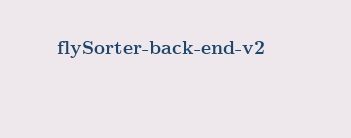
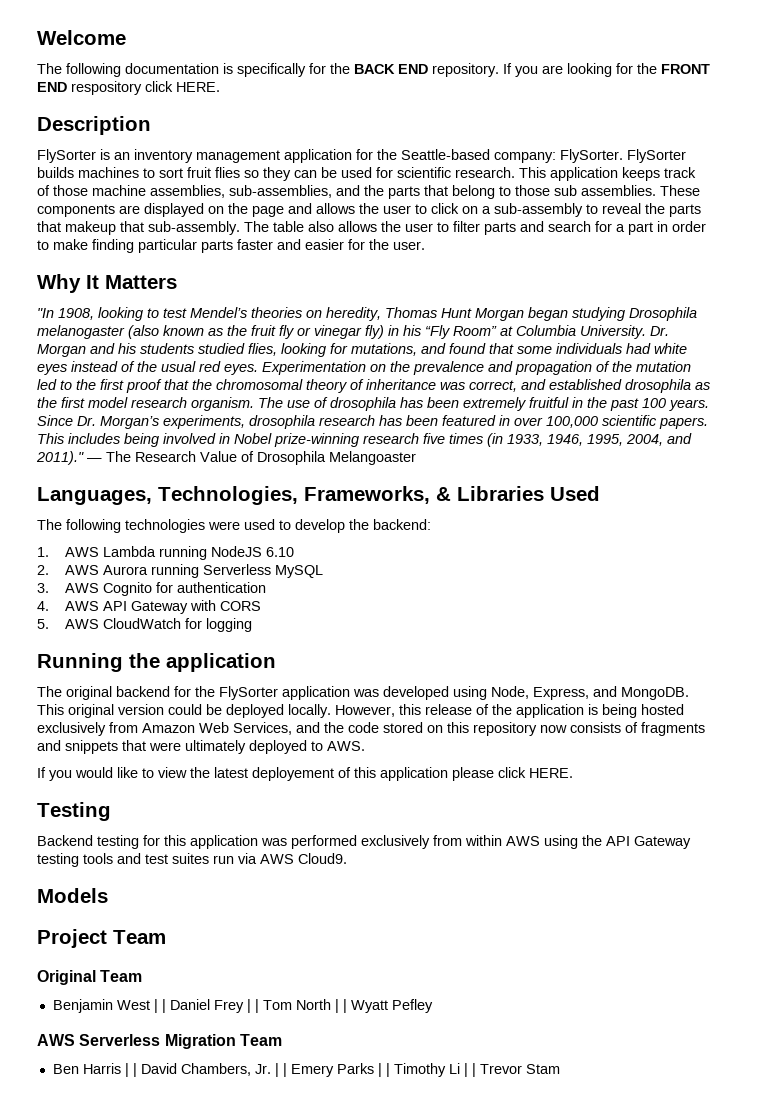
[57,41,265,58] flySorter-back-end-v2 -> [37,30,126,45] [37,63,710,77] [37,81,220,95] [37,116,151,135] [37,149,686,163] [37,167,696,181] [37,185,700,199] [37,203,701,217] [37,221,706,235] [37,239,425,253] [37,274,177,293] [37,307,697,321] [37,325,669,339] [37,343,687,357] [37,361,691,375] [37,379,710,393] [37,397,709,411] [37,415,708,429] [37,433,692,447] [36,451,416,465] [37,486,600,505] [37,519,431,533] [37,546,295,560] [37,564,324,578] [37,582,267,596] [37,600,262,614] [37,618,253,632] [37,653,276,672] [37,686,689,700] [37,704,684,718] [37,722,705,736] [37,740,365,754] [37,767,573,781] [37,802,111,821] [37,835,691,849] [37,853,347,867] [37,888,108,903] [37,929,166,948] [37,970,143,985] [52,999,433,1013] [37,1034,282,1049] [52,1063,560,1077] Welcome // The following documentation is specifically for the BACK END repository. If you are looking for the FRONT END respository click HERE. // Description // FlySorter is an inventory management application for the Seattle-based company: FlySorter. FlySorter builds machines to sort fruit flies so they can be used for scientific research. This application keeps track of those machine assemblies, sub-assemblies, and the parts that belong to those sub assemblies. These components are displayed on the page and allows the user to click on a sub-assembly to reveal the parts that makeup that sub-assembly. The table also allows the user to filter parts and search for a part in order to make finding particular parts faster and easier for the user. // Why It Matters // "In 1908, looking to test Mendel’s theories on heredity, Thomas Hunt Morgan began studying Drosophila melanogaster (also known as the fruit fly or vinegar fly) in his “Fly Room” at Columbia University. Dr. Morgan and his students studied flies, looking for mutations, and found that some individuals had white eyes instead of the usual red eyes. Experimentation on the prevalence and propagation of the mutation led to the first proof that the chromosomal theory of inheritance was correct, and established drosophila as the first model research organism. The use of drosophila has been extremely fruitful in the past 100 years. Since Dr. Morgan’s experiments, drosophila research has been featured in over 100,000 scientific papers. This includes being involved in Nobel prize-winning research five times (in 1933, 1946, 1995, 2004, and 2011)." — The Research Value of Drosophila Melangoaster // Languages, Technologies, Frameworks, & Libraries Used // The following technologies were used to develop the backend: // 1. AWS Lambda running NodeJS 6.10 // 2. AWS Aurora running Serverless MySQL // 3. AWS Cognito for authentication // 4. AWS API Gateway with CORS // 5. AWS CloudWatch for logging // Running the application // The original backend for the FlySorter application was developed using Node, Express, and MongoDB. This original version could be deployed locally. However, this release of the application is being hosted exclusively from Amazon Web Services, and the code stored on this repository now consists of fragments and snippets that were ultimately deployed to AWS. // If you would like to view the latest deployement of this application please click HERE. // Testing // Backend testing for this application was performed exclusively from within AWS using the API Gateway testing tools and test suites run via AWS Cloud9. // Models // Project Team // Original Team // Benjamin West | | Daniel Frey | | Tom North | | Wyatt Pefley // AWS Serverless Migration Team // Ben Harris | | David Chambers, Jr. | | Emery Parks | | Timothy Li | | Trevor Stam

